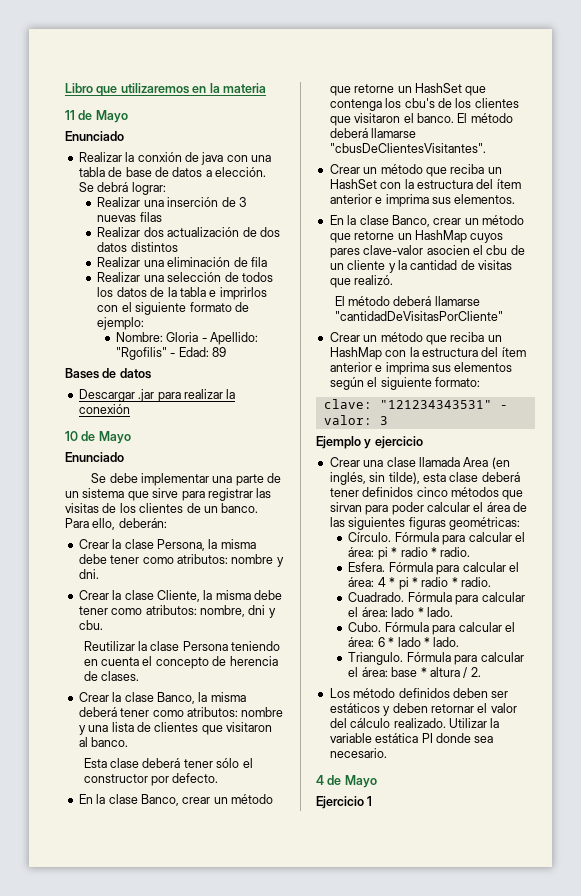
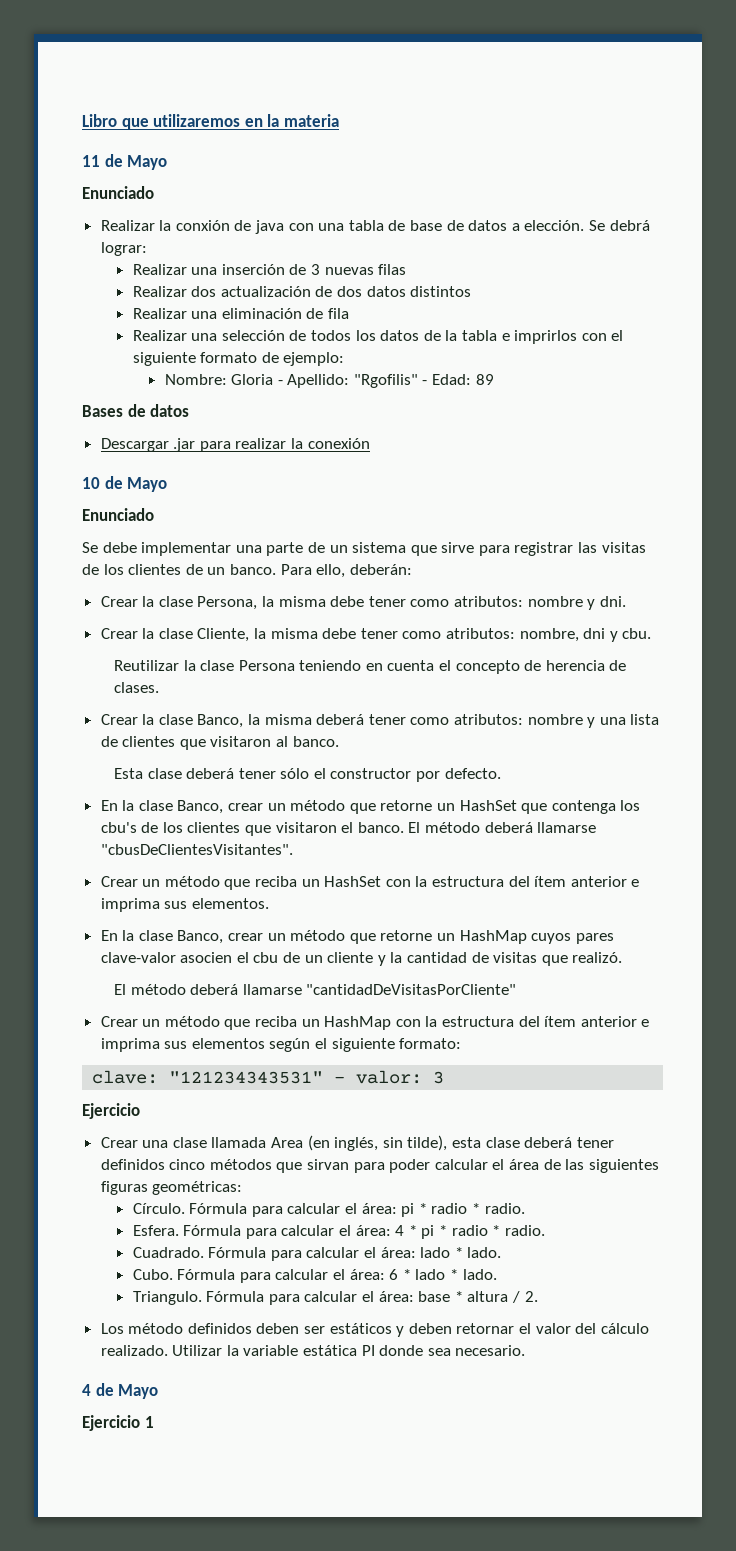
[316,436,423,449] Ejemplo y ejercicio -> [82,1103,140,1119] Ejercicio

